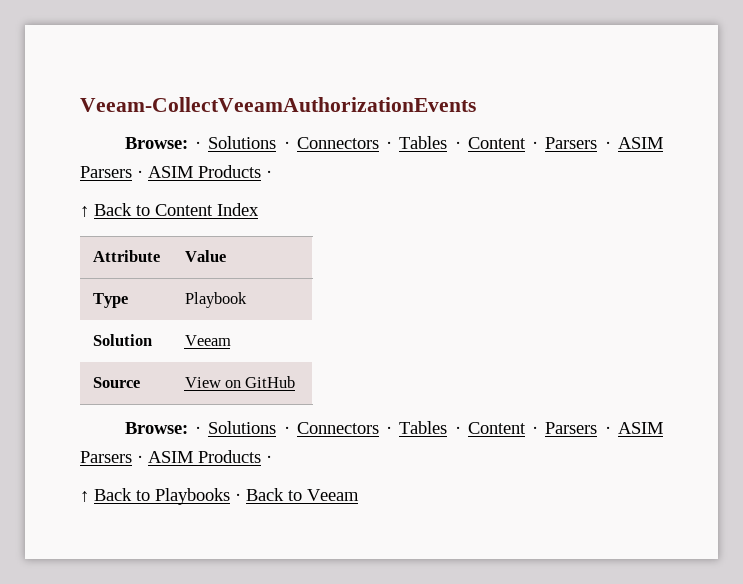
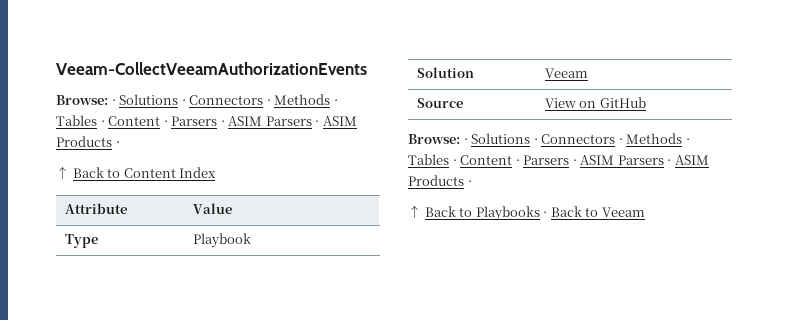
(393, 145) none -> [274,94,338,105] Methods ·
(393, 430) none -> [626,133,690,144] Methods ·

